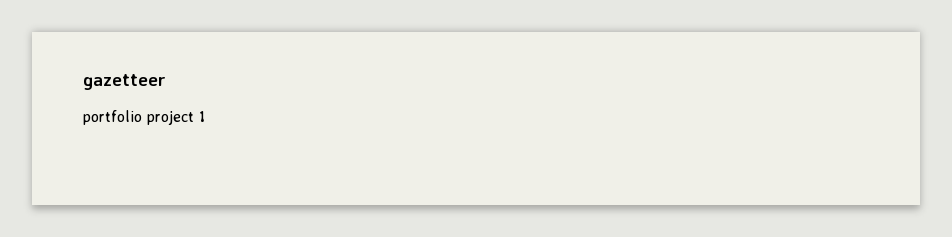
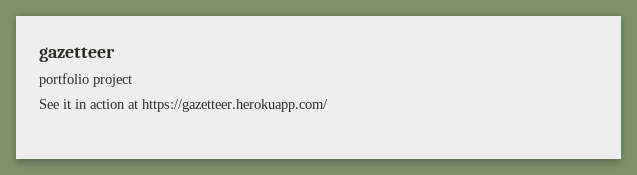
[199,111,205,122] 1 -> [39,99,328,112] // See it in action at https://gazetteer.herokuapp.com/

